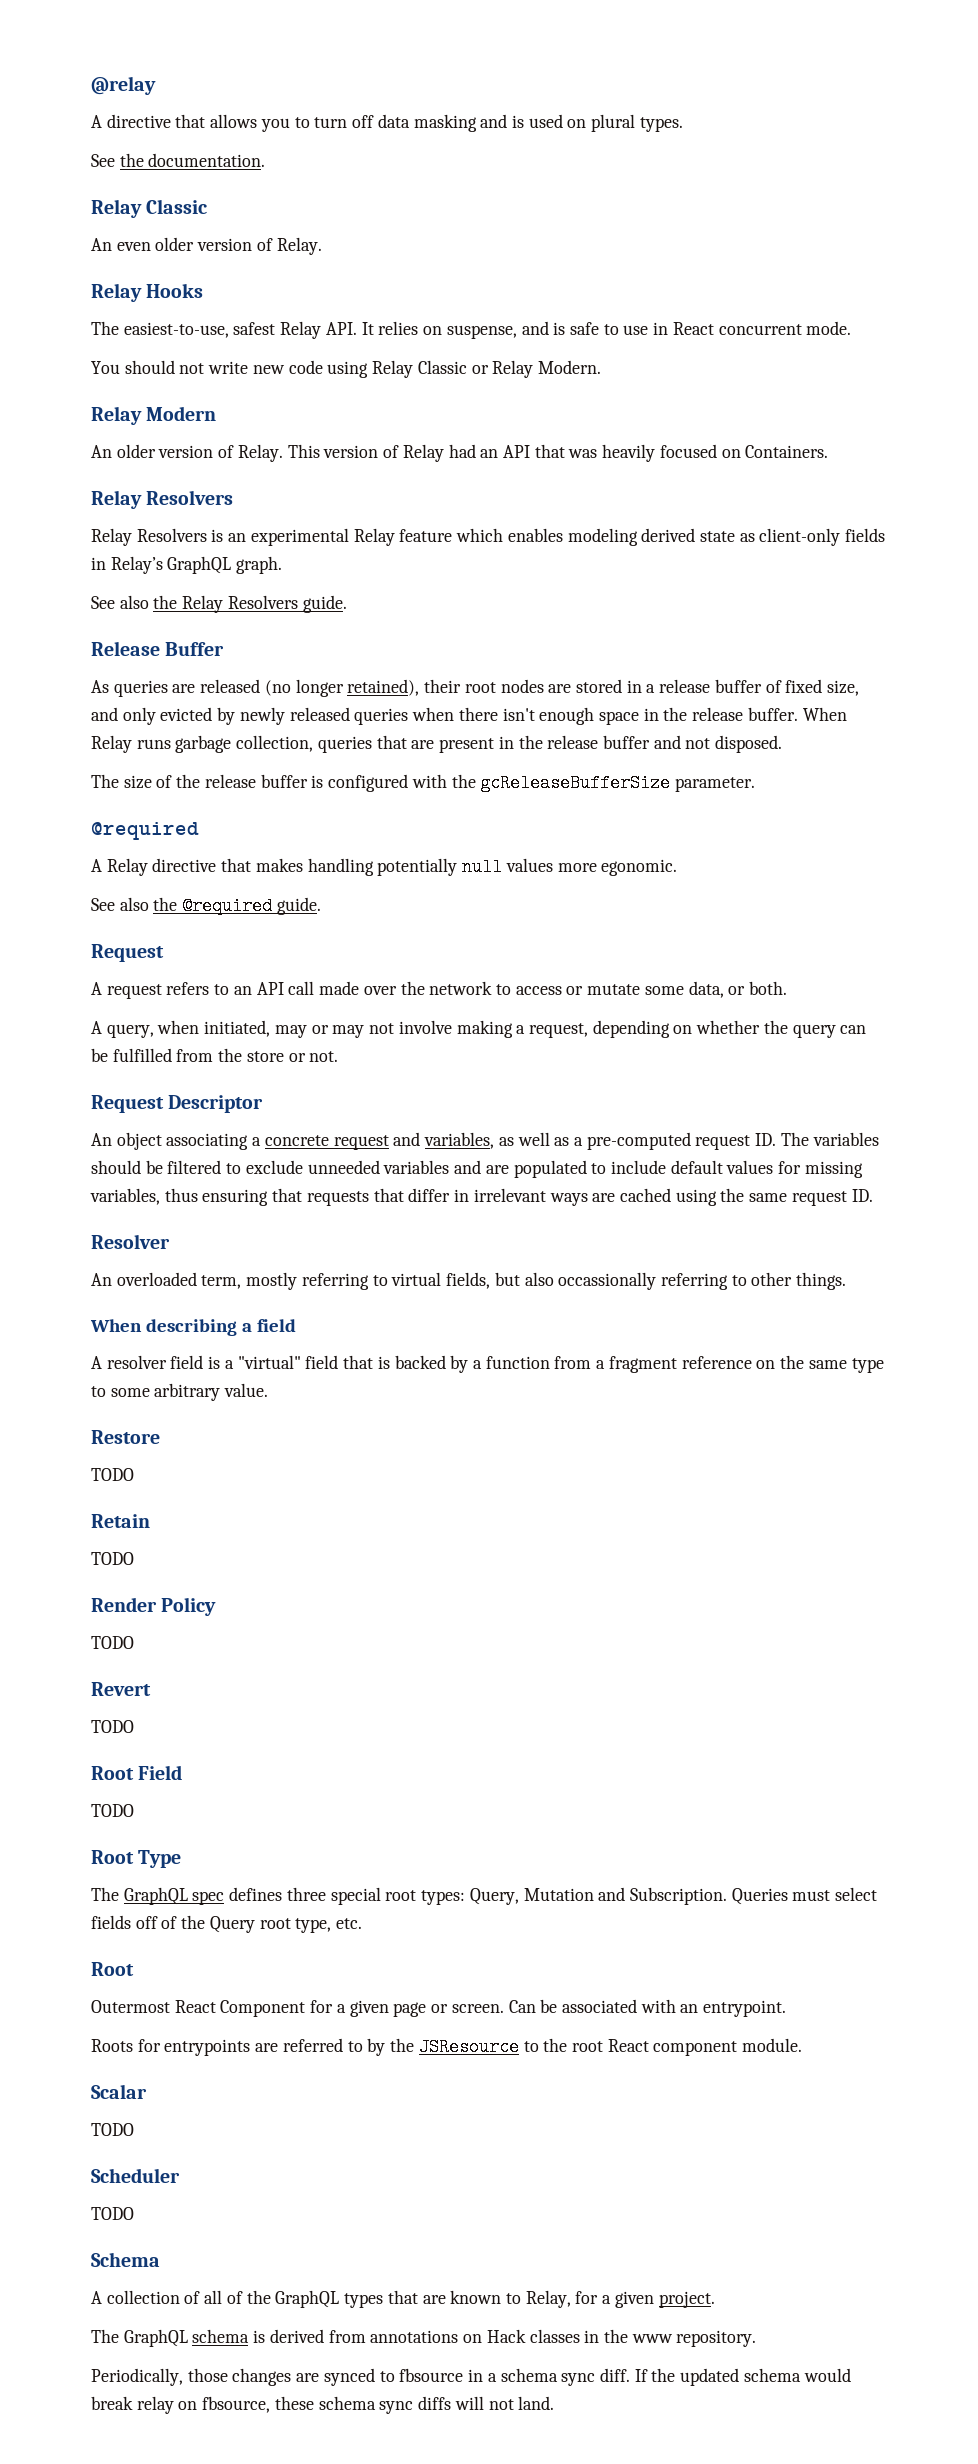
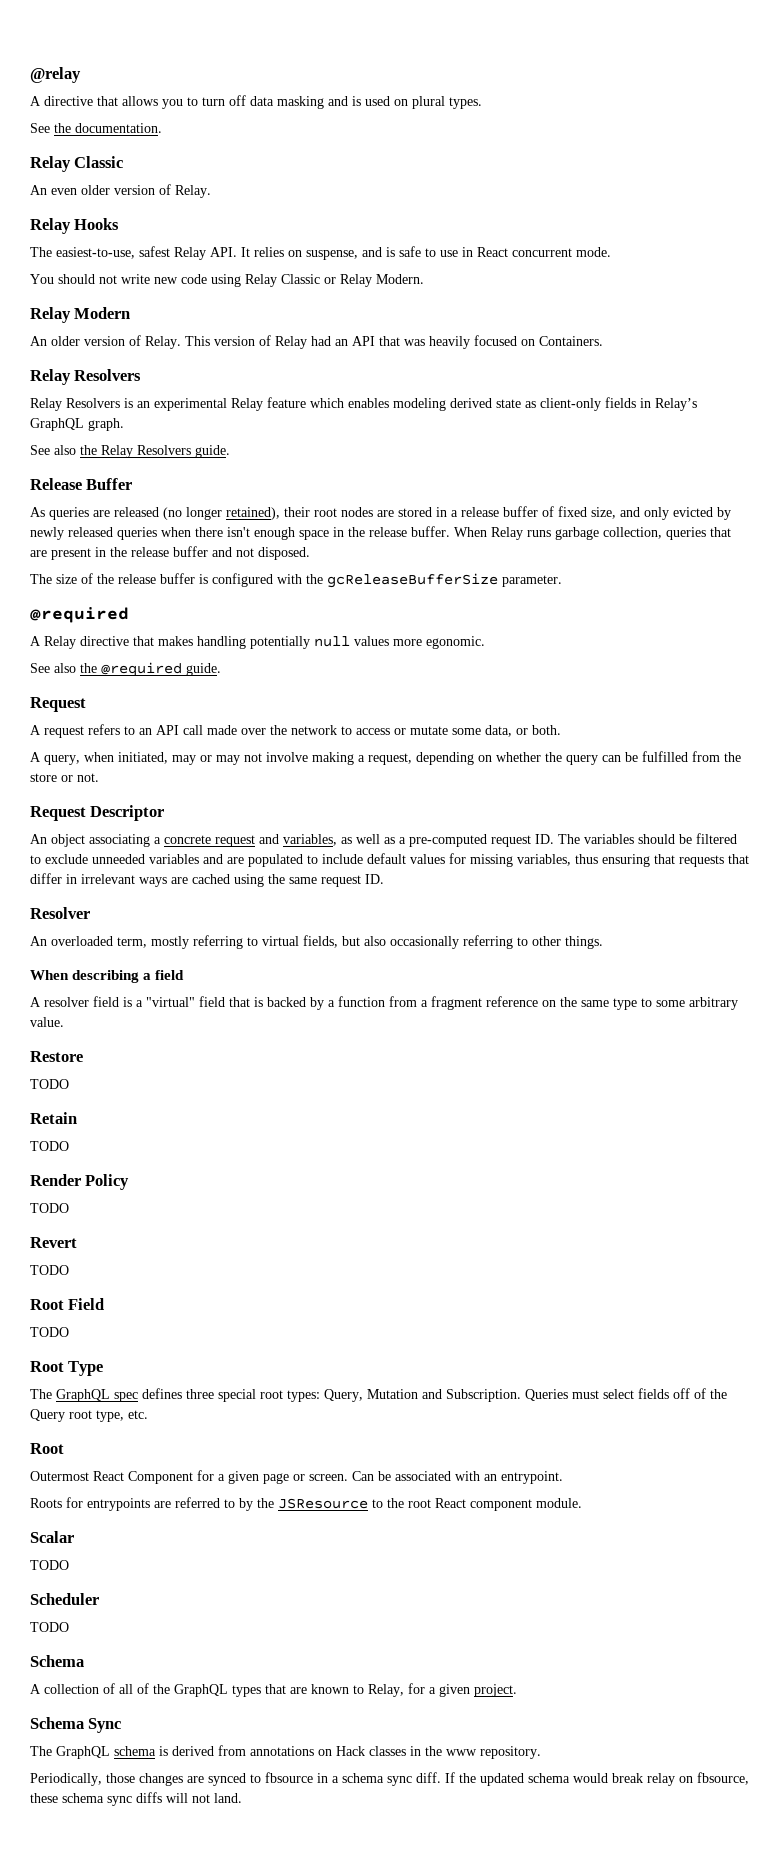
[558,1272,657,1290] occassionally -> [390,936,459,949] occasionally
(715, 2299) none -> [30,1717,122,1733] // Schema Sync

